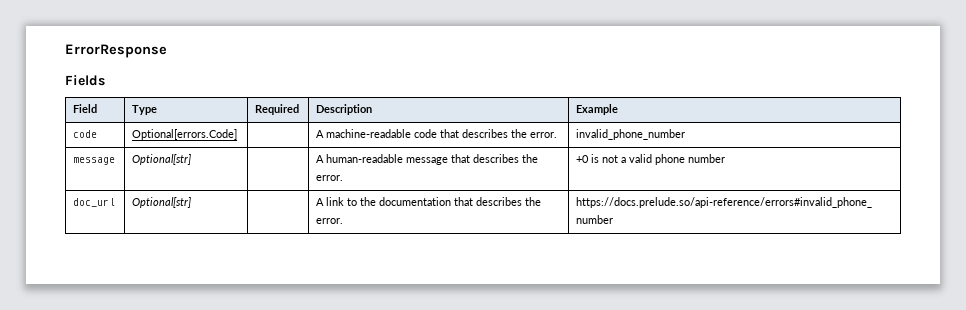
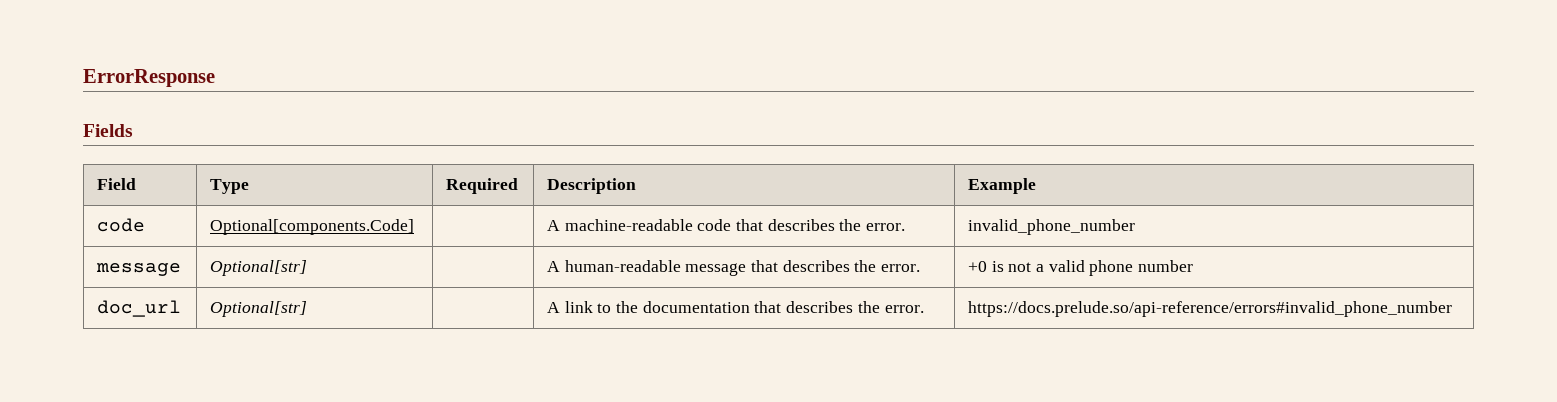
[132,129,238,140] Optional[errors.Code] -> [209,219,414,235] Optional[components.Code]

